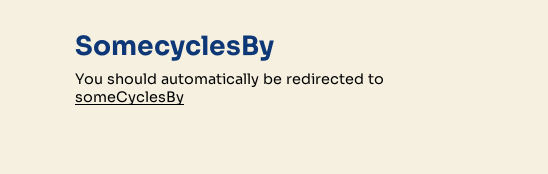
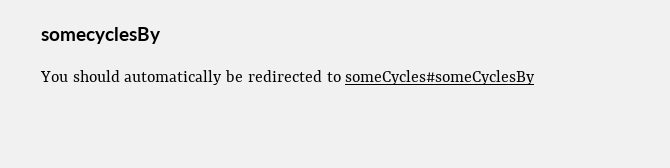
[75,35,274,61] SomecyclesBy -> [41,27,161,44] somecyclesBy
[75,91,184,106] someCyclesBy -> [345,70,536,85] someCycles#someCyclesBy

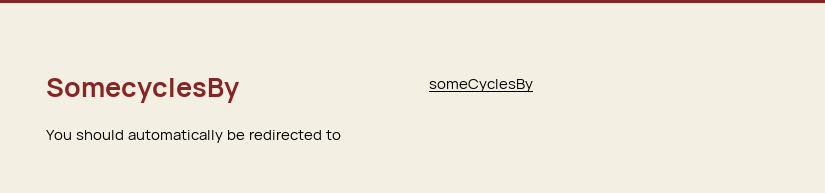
[41,27,161,44] somecyclesBy -> [46,78,239,103] SomecyclesBy
[345,70,536,85] someCycles#someCyclesBy -> [429,79,533,92] someCyclesBy

